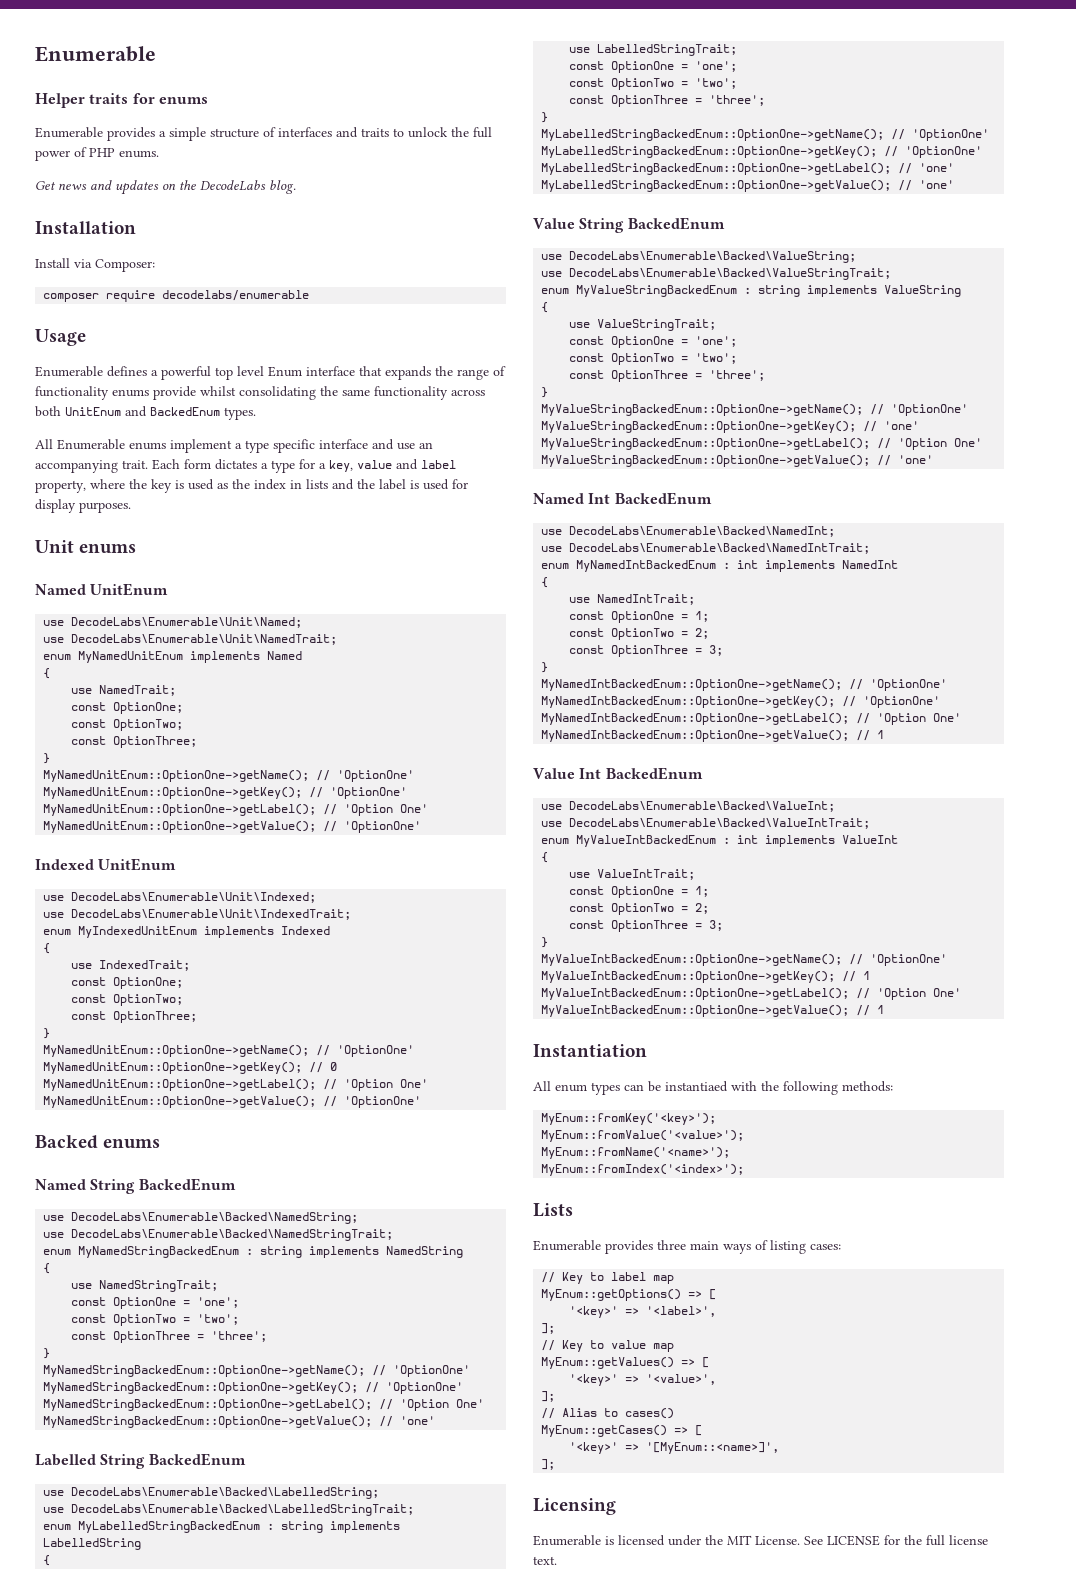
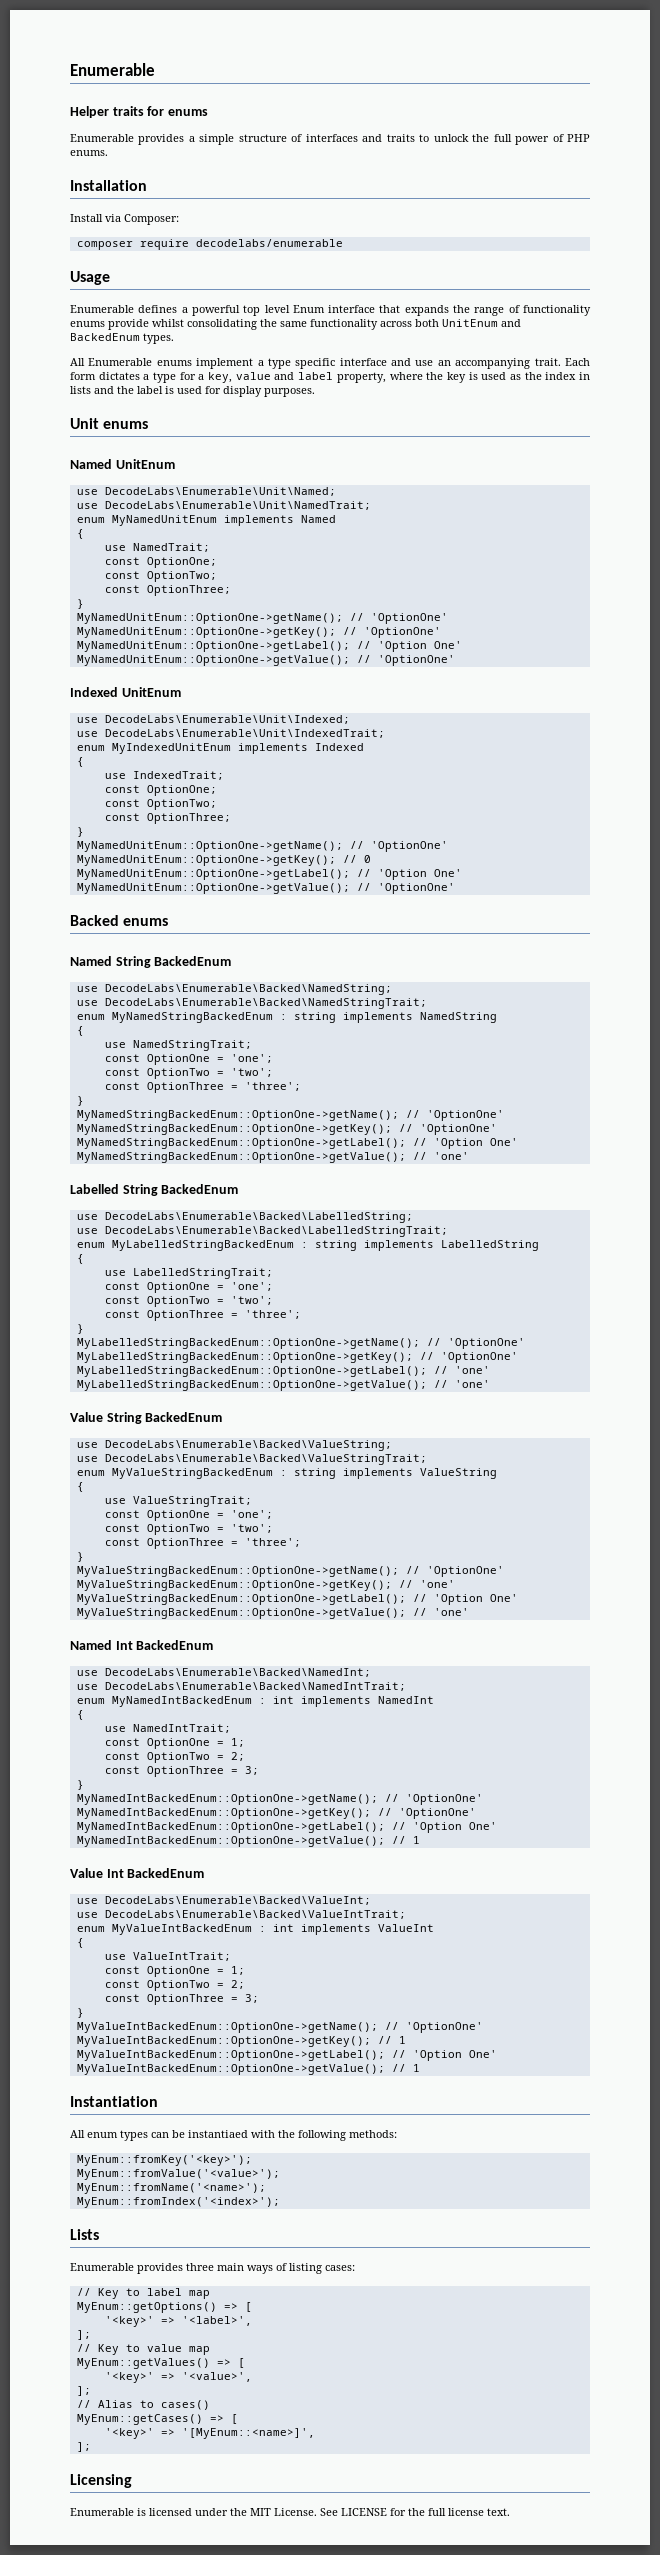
[35,180,296,195] // Get news and updates on the DecodeLabs blog. -> (108, 153) none

